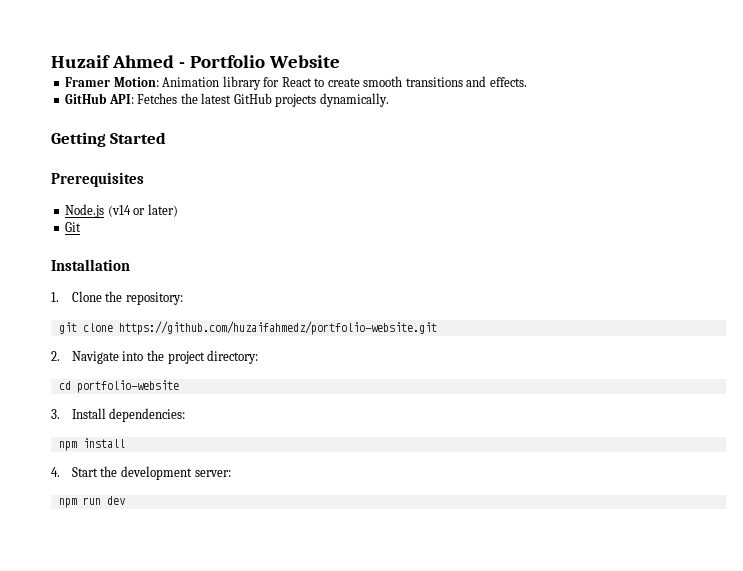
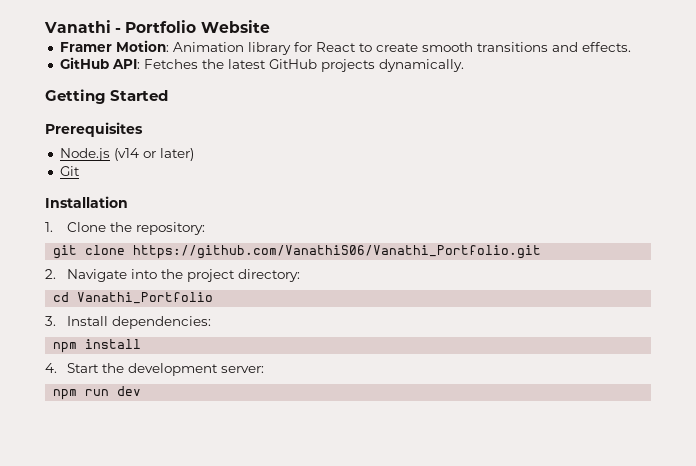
[51,55,174,68] Huzaif Ahmed -> [44,20,111,33] Vanathi
[118,321,437,335] https://github.com/huzaifahmedz/portfolio-website.git -> [133,245,542,259] https://github.com/VanathiS06/Vanathi_Portfolio.git
[76,380,179,393] portfolio-website -> [77,292,214,304] Vanathi_Portfolio

